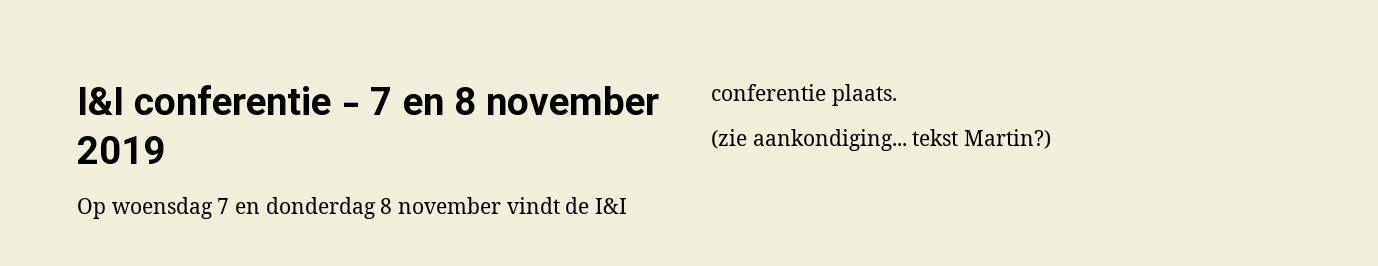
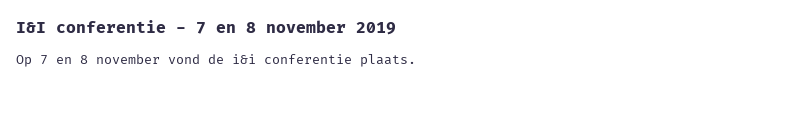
[111,197,628,219] woensdag 7 en donderdag 8 november vindt de I&I -> [40,54,256,65] 7 en 8 november vond de i&i
[711,129,1052,151] // (zie aankondiging... tekst Martin?) -> (416, 60) none

